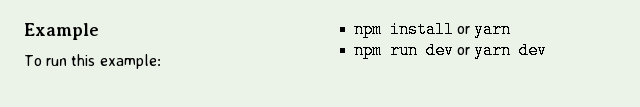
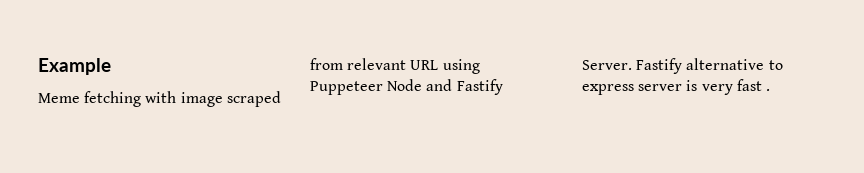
[24,54,161,69] [354,21,512,38] [354,42,548,59] To run this example: // npm install or yarn // npm run dev or yarn dev -> [38,91,281,107] [310,58,480,74] [310,79,503,95] [582,58,783,74] [582,79,770,95] Meme fetching with image scraped from relevant URL using Puppeteer Node and Fastify Server. Fastify alternative to express server is very fast .

